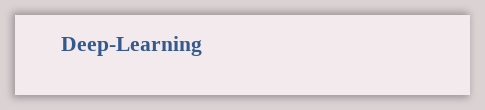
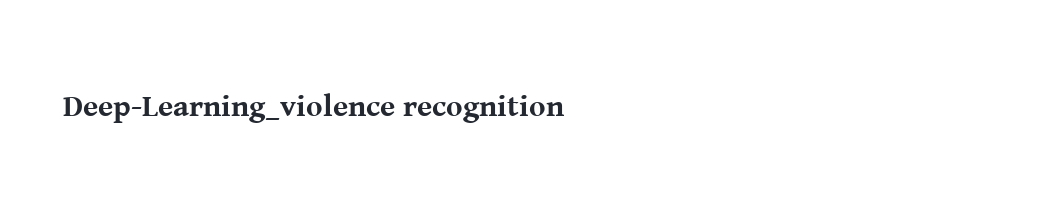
[61,36,202,56] Deep-Learning -> [63,93,566,123] Deep-Learning_violence recognition

